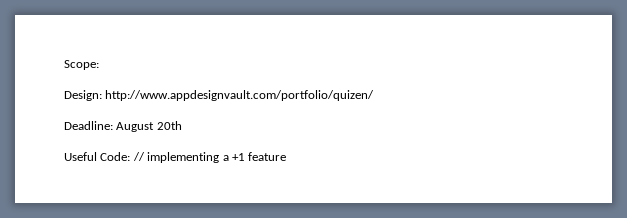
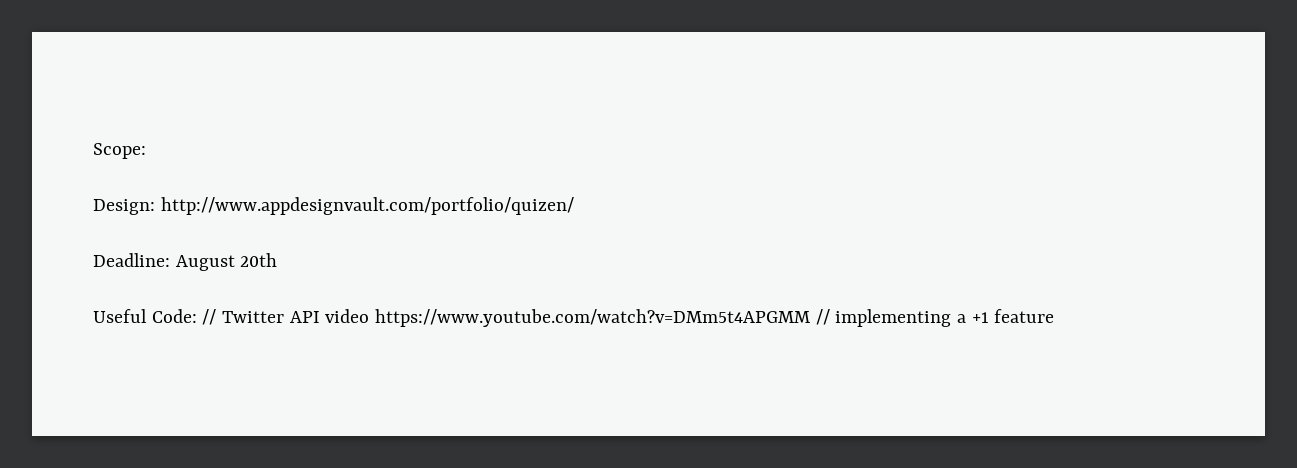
(145, 156) none -> [222,309,830,327] Twitter API video https://www.youtube.com/watch?v=DMm5t4APGMM //

